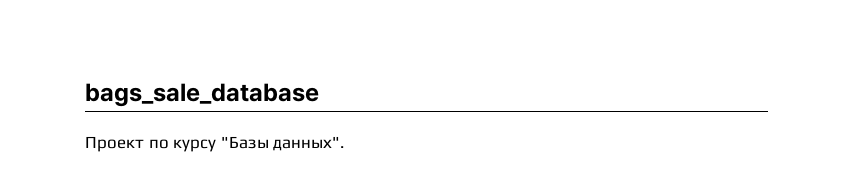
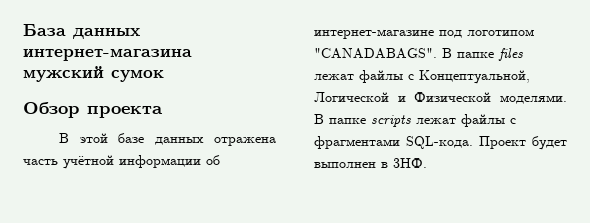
[85,83,319,107] [85,136,345,152] bags_sale_database // Проект по курсу "Базы данных". -> [23,24,140,39] [23,49,192,61] [23,66,164,82] [23,102,163,118] [58,133,276,146] [23,155,220,169] [314,29,534,39] [314,48,523,61] [314,70,530,84] [314,92,567,104] [314,114,516,127] [314,136,567,150] [314,158,427,168] База данных интернет-магазина мужский сумок // Обзор проекта // В этой базе данных отражена часть учётной информации об интернет-магазине под логотипом "CANADABAGS". В папке files лежат файлы с Концептуальной, Логической и Физической моделями. В папке scripts лежат файлы с фрагментами SQL-кода. Проект будет выполнен в 3НФ.

